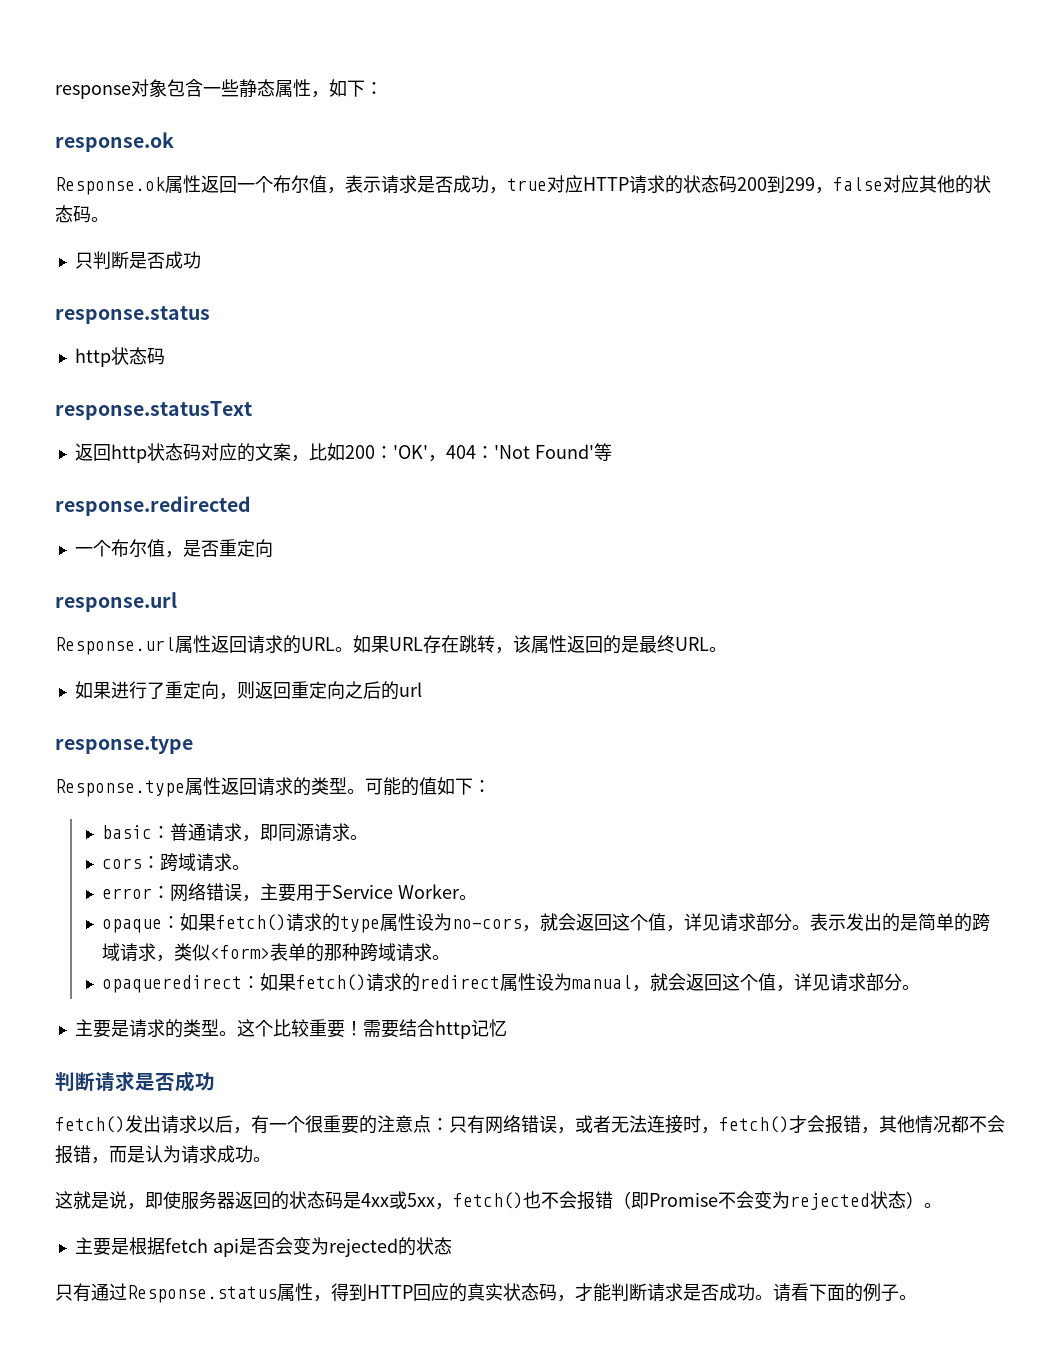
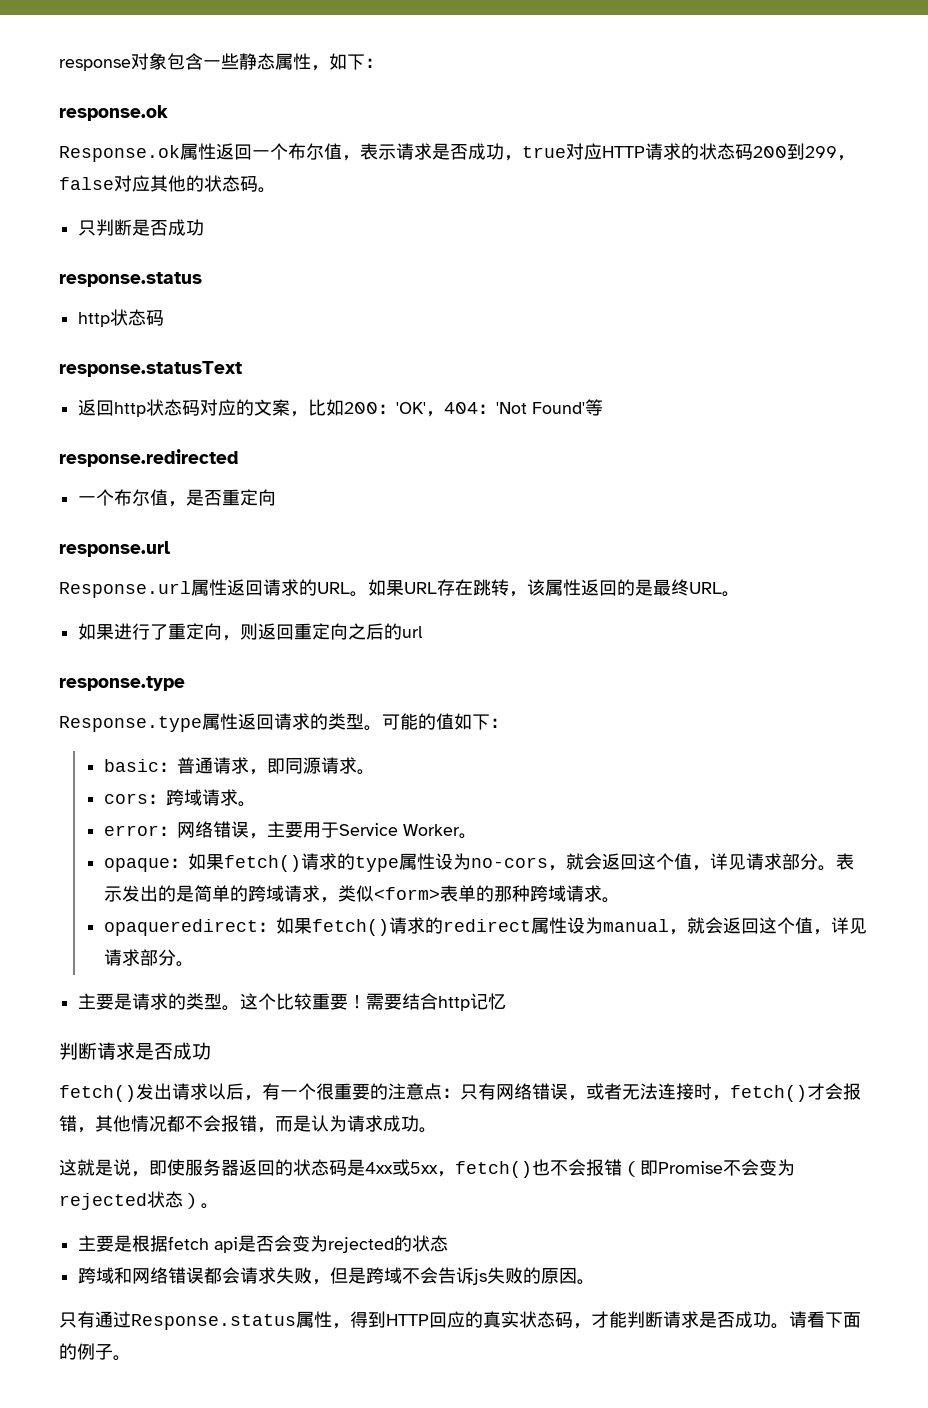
(452, 1246) none -> [78,1267,596,1285] // 跨域和网络错误都会请求失败，但是跨域不会告诉js失败的原因。

